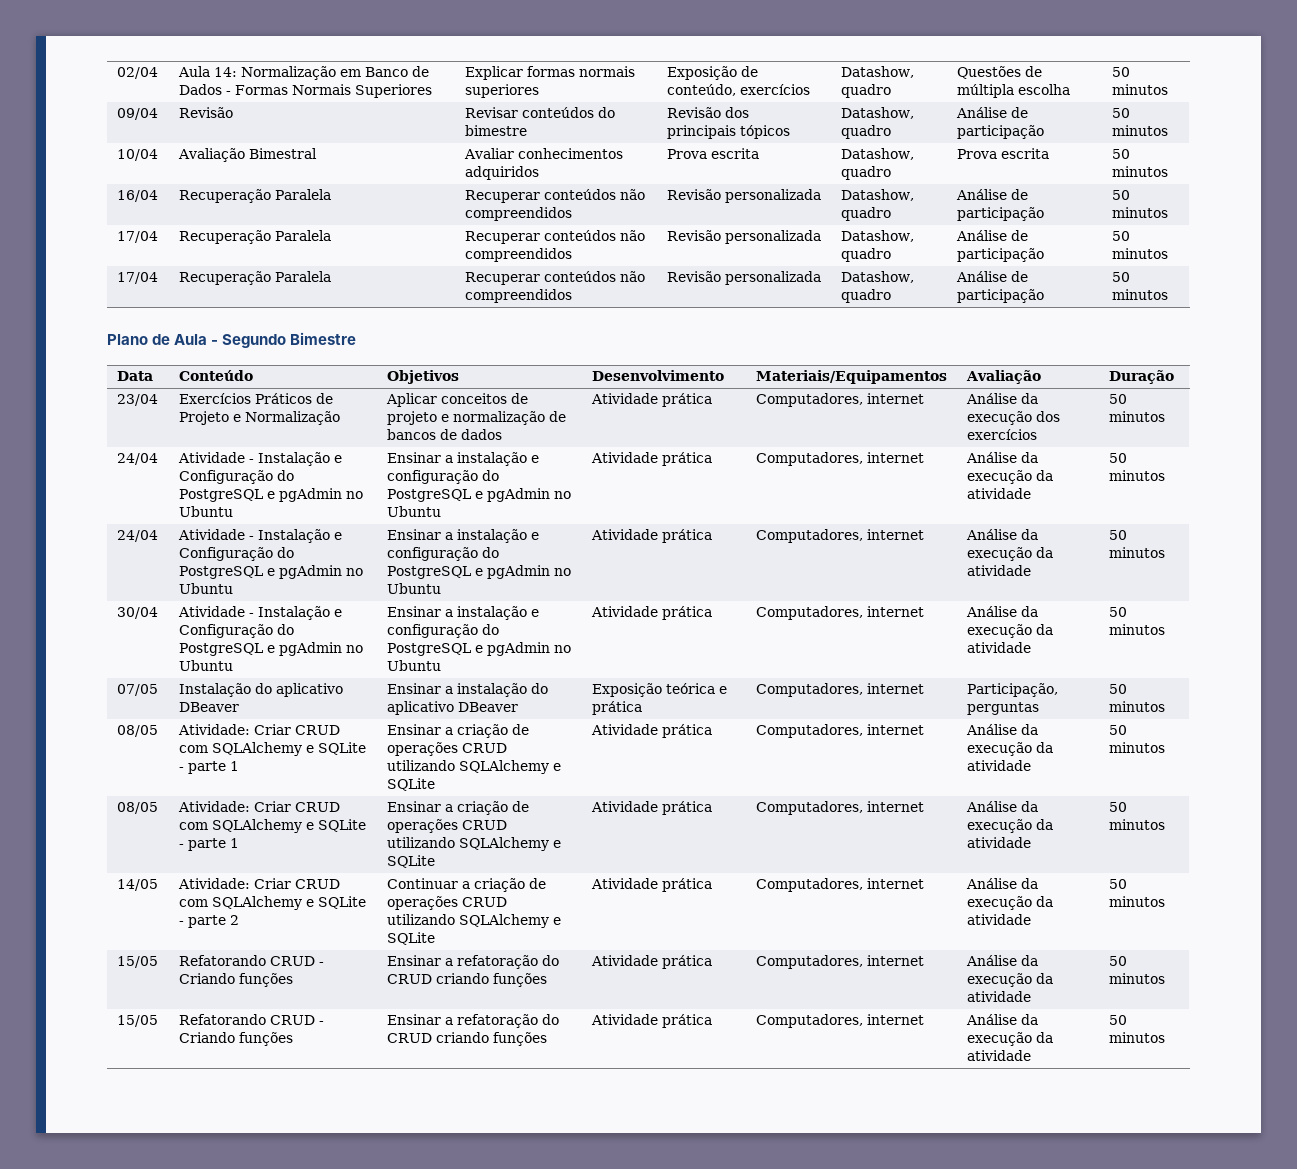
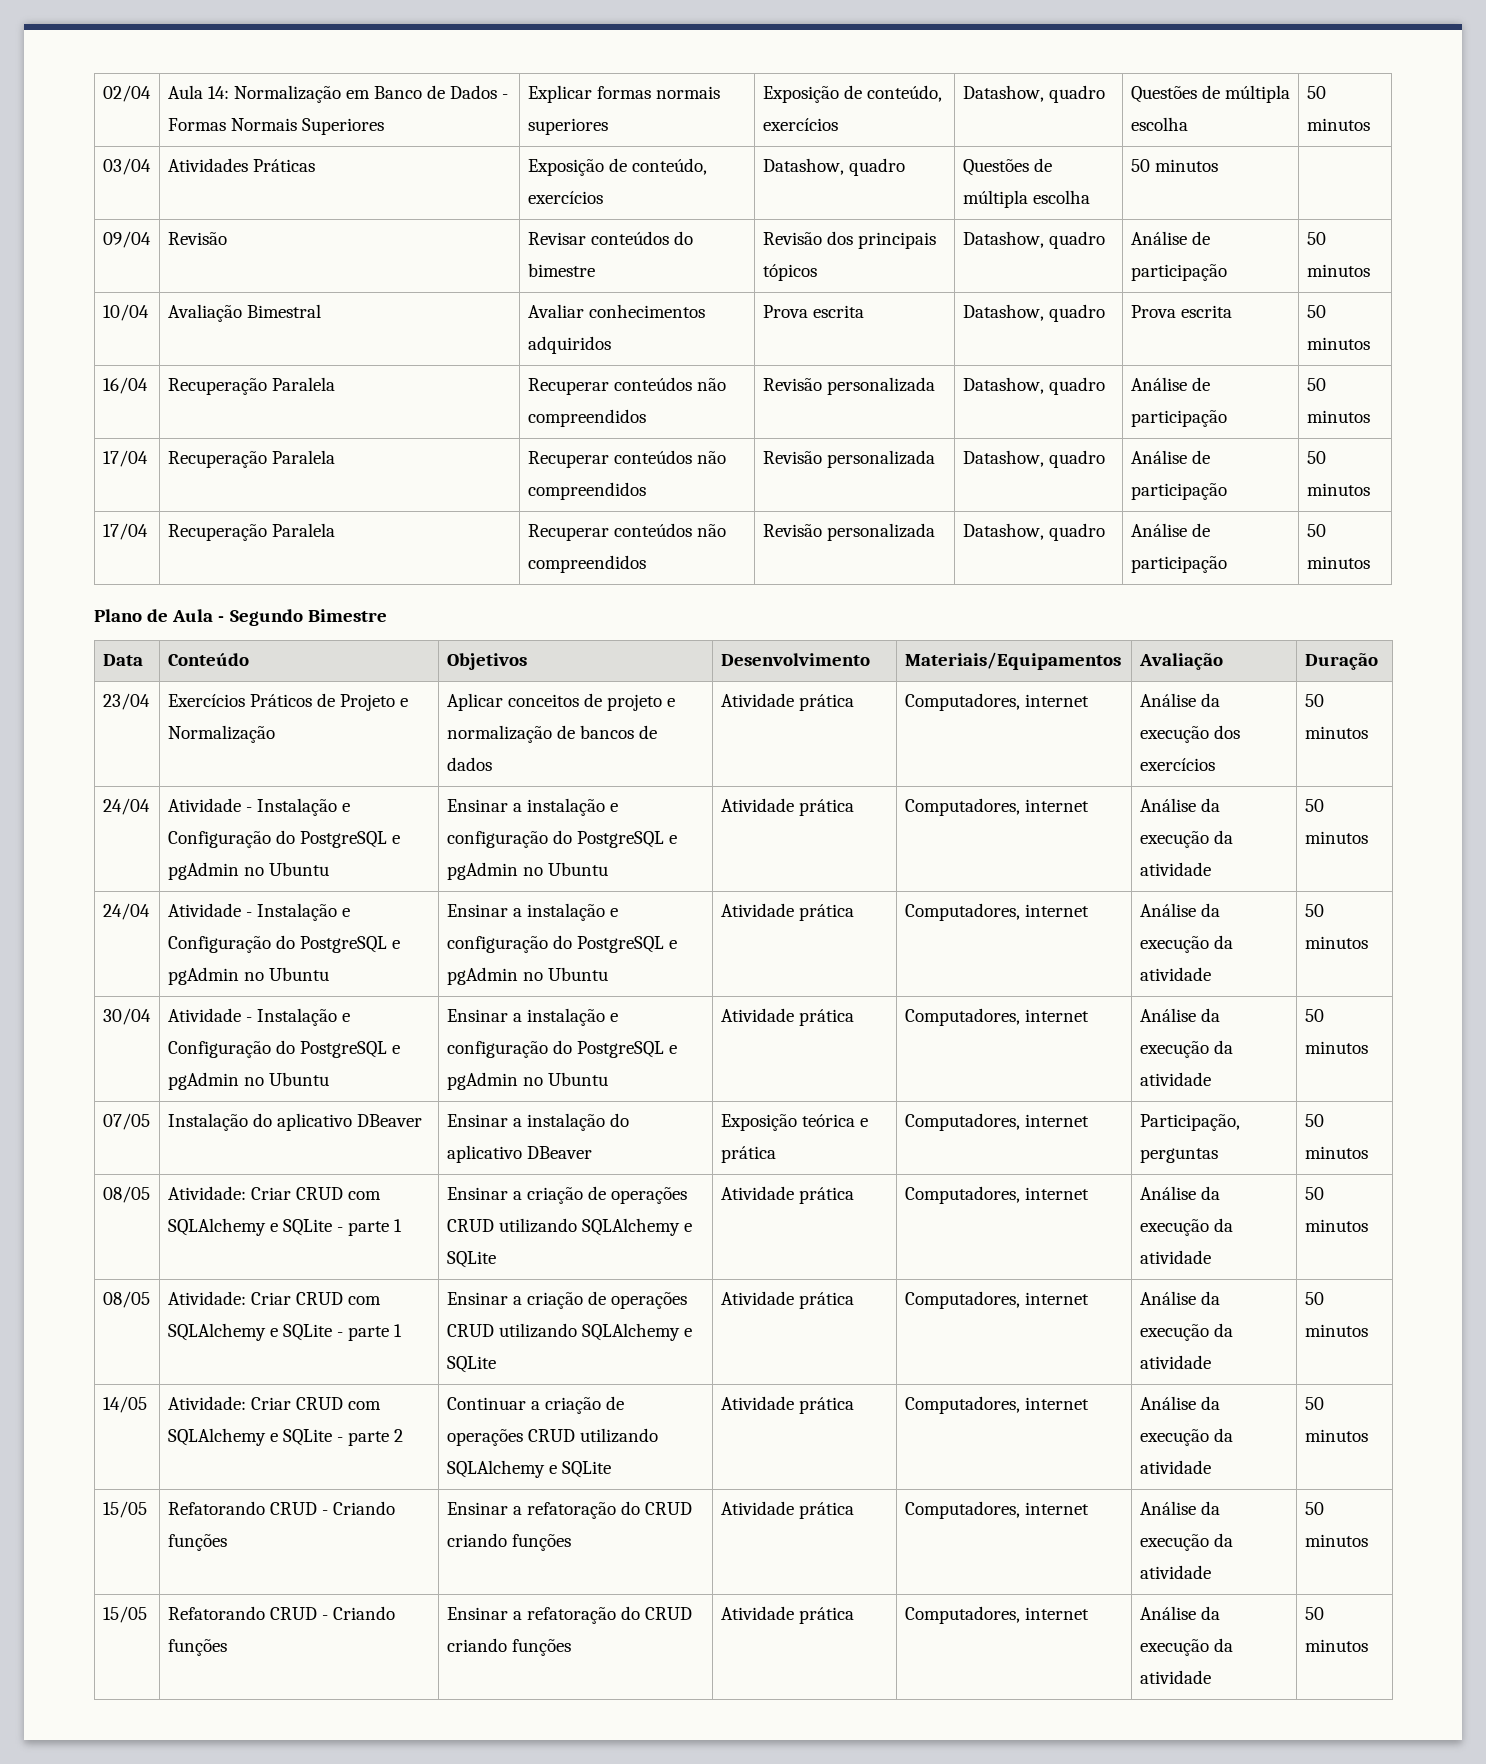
(1169, 89) none -> [102,158,151,175] [167,158,315,172] [527,158,707,176] [527,191,603,204] [762,158,905,176] [962,158,1052,176] [962,190,1090,208] [1130,159,1218,172] // 03/04 | Atividades Práticas | Exposição de conteúdo, exercícios | Datashow, quadro | Questões de múltipla escolha | 50 minutos |

